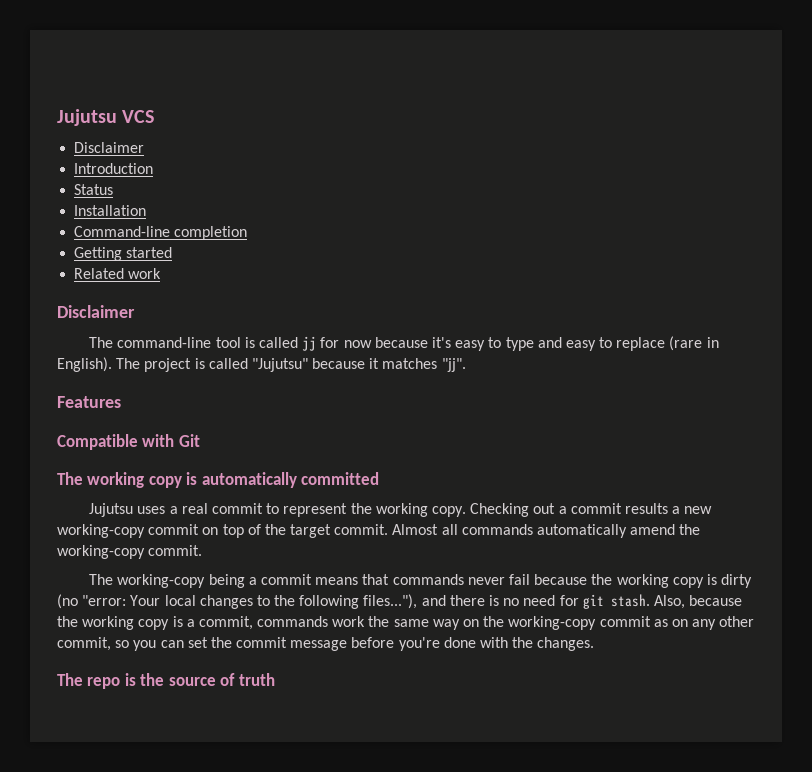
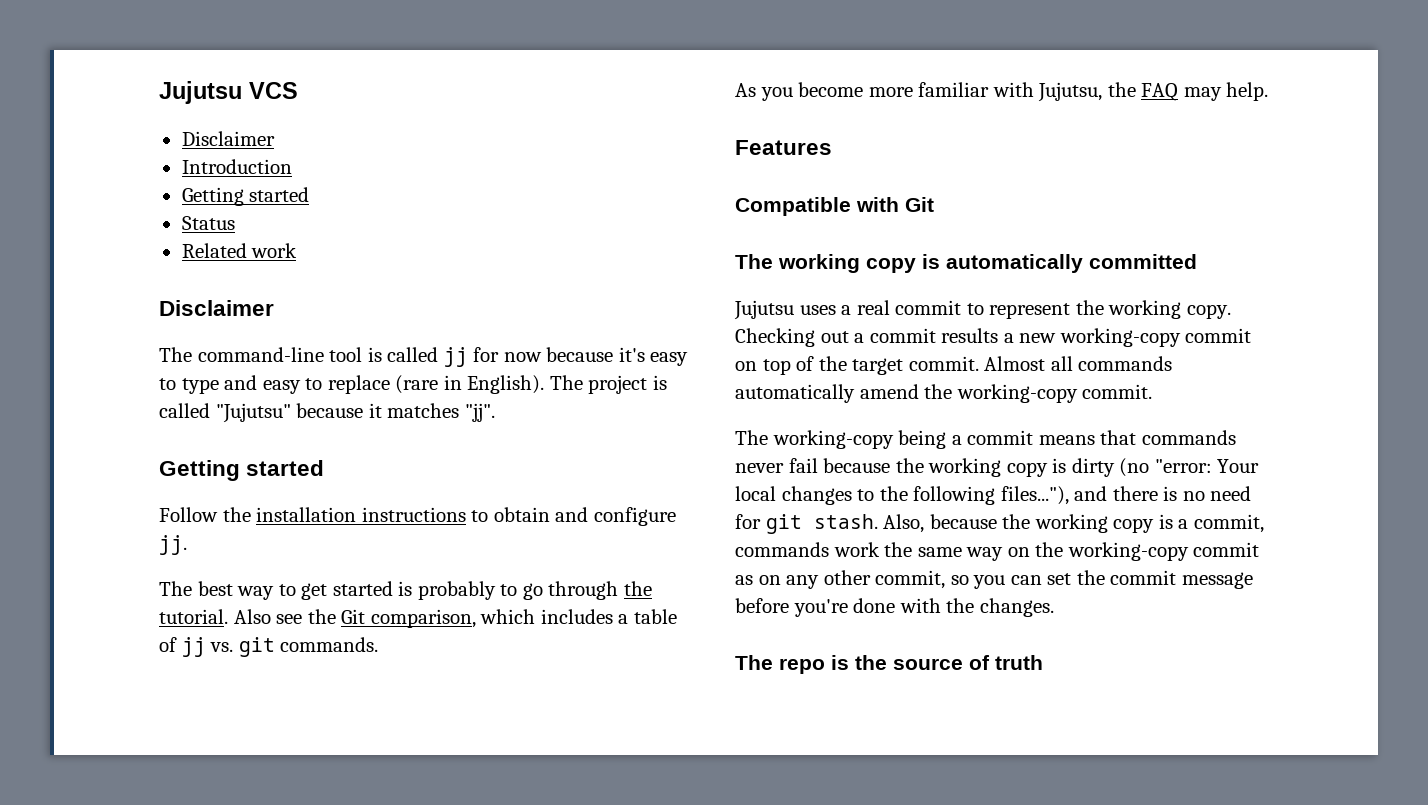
[74,184,114,195] [74,205,147,216] [74,226,248,240] [74,247,173,261] // Status // Installation // Command-line completion // Getting started -> [181,187,310,206] [181,216,235,230] // Getting started // Status
(466, 365) none -> [159,460,325,481] [159,507,676,526] [159,535,187,555] [159,581,652,600] [159,609,677,628] [159,637,379,657] [735,82,1269,102] // Getting started // Follow the installation instructions to obtain and configure jj. // The best way to get started is probably to go through the tutorial. Also see the Git comparison, which includes a table of jj vs. git commands. // As you become more familiar with Jujutsu, the FAQ may help.

